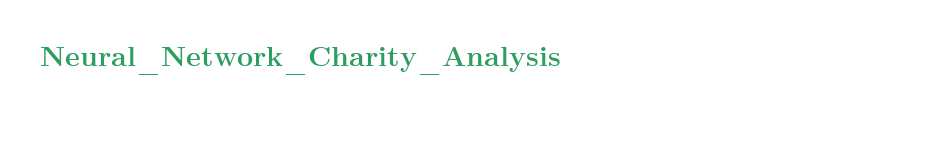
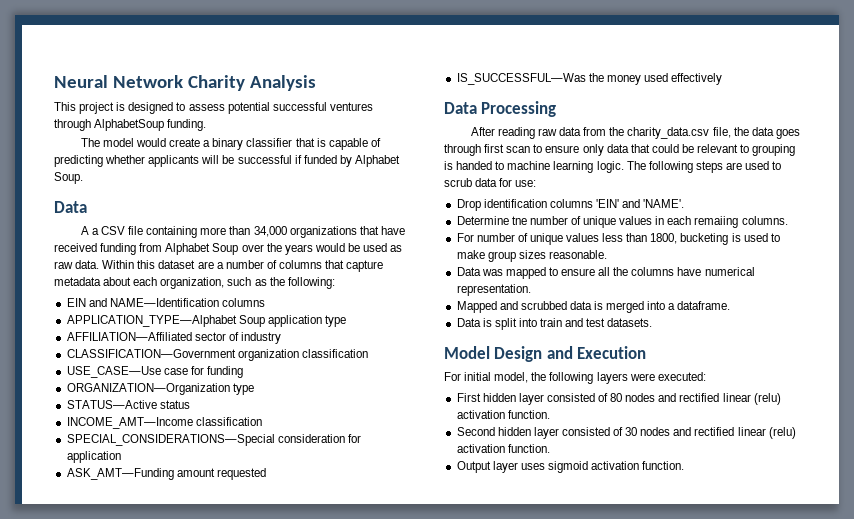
[40,47,561,75] Neural_Network_Charity_Analysis -> [54,75,317,91] [54,102,373,114] [54,119,207,131] [80,138,381,150] [54,155,400,167] [54,172,83,184] [54,201,87,213] [80,226,405,238] [54,243,403,255] [54,260,384,272] [54,277,335,289] [66,298,265,307] [66,315,346,327] [66,332,281,344] [66,349,368,361] [66,366,243,378] [66,383,254,395] [66,400,190,409] [66,417,262,429] [66,434,361,446] [66,451,121,463] [66,468,266,480] [456,73,723,85] [444,101,557,117] [470,127,800,139] [444,144,796,156] [444,161,782,173] [444,178,537,187] [456,199,685,211] [456,216,788,228] [456,233,780,245] [456,250,607,262] [456,267,755,279] [456,284,531,296] [456,301,731,313] [456,318,653,330] [444,346,647,362] [444,372,706,384] [456,393,781,405] [456,410,550,419] [456,427,796,439] [456,444,550,453] [456,461,685,473] Neural Network Charity Analysis // This project is designed to assess potential successful ventures through AlphabetSoup funding. // The model would create a binary classifier that is capable of predicting whether applicants will be successful if funded by Alphabet Soup. // Data // A a CSV file containing more than 34,000 organizations that have received funding from Alphabet Soup over the years would be used as raw data. Within this dataset are a number of columns that capture metadata about each organization, such as the following: // EIN and NAME—Identification columns // APPLICATION_TYPE—Alphabet Soup application type // AFFILIATION—Affiliated sector of industry // CLASSIFICATION—Government organization classification // USE_CASE—Use case for funding // ORGANIZATION—Organization type // STATUS—Active status // INCOME_AMT—Income classification // SPECIAL_CONSIDERATIONS—Special consideration for application // ASK_AMT—Funding amount requested // IS_SUCCESSFUL—Was the money used effectively // Data Processing // After reading raw data from the charity_data.csv file, the data goes through first scan to ensure only data that could be relevant to grouping is handed to machine learning logic. The following steps are used to scrub data for use: // Drop identification columns 'EIN' and 'NAME'. // Determine tne number of unique values in each remaiing columns. // For number of unique values less than 1800, bucketing is used to make group sizes reasonable. // Data was mapped to ensure all the columns have numerical representation. // Mapped and scrubbed data is merged into a dataframe. // Data is split into train and test datasets. // Model Design and Execution // For initial model, the following layers were executed: // First hidden layer consisted of 80 nodes and rectified linear (relu) activation function. // Second hidden layer consisted of 30 nodes and rectified linear (relu) activation function. // Output layer uses sigmoid activation function.

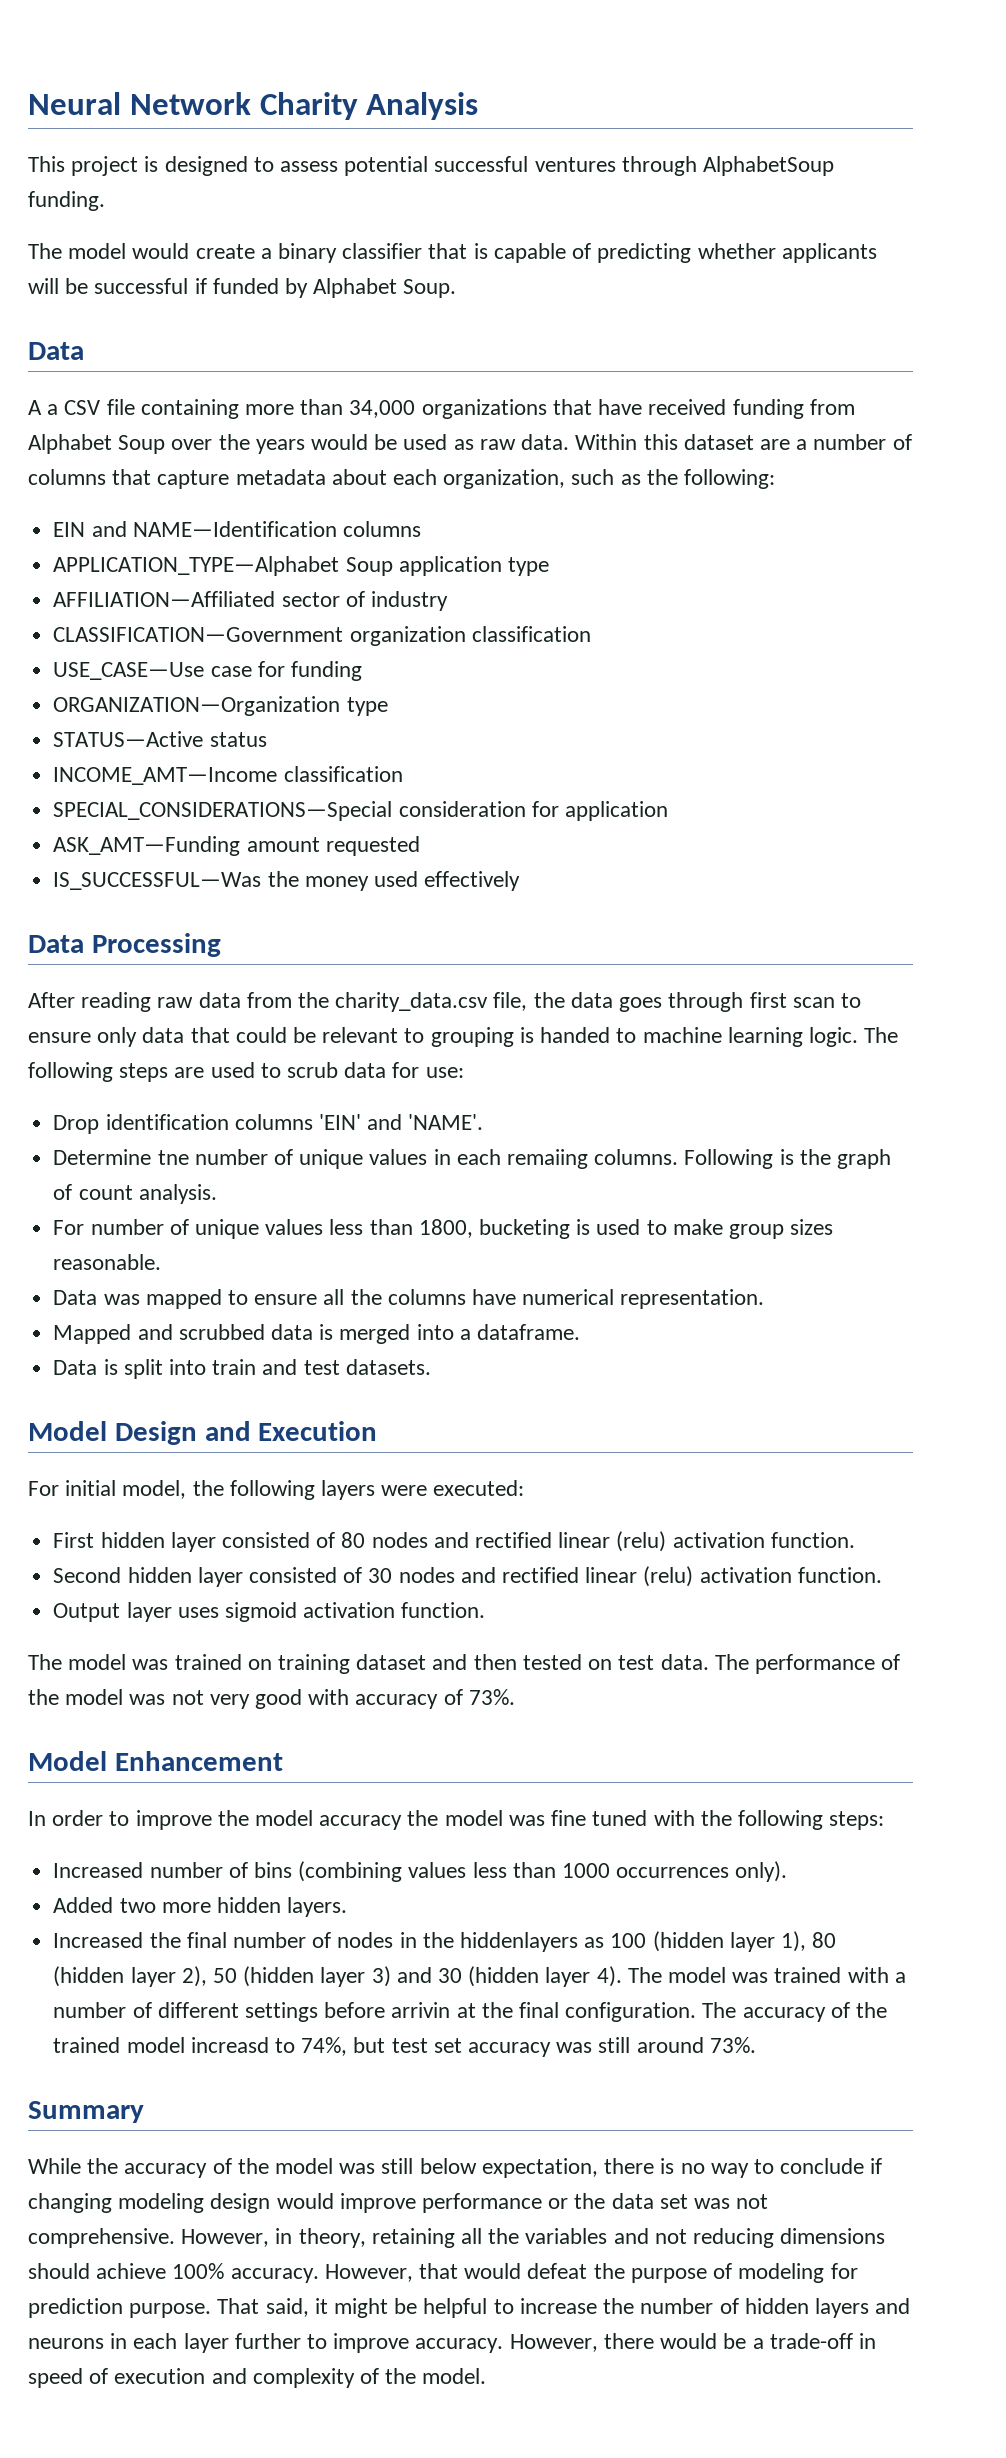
(788, 220) none -> [684,1149,892,1169] [53,1184,217,1204] Following is the graph of count analysis.
(685, 465) none -> [28,1654,901,1674] [28,1689,515,1709] [28,1751,283,1771] [28,1810,885,1830] [53,1861,788,1882] [53,1897,348,1917] [53,1931,837,1952] [53,1966,906,1987] [53,2002,888,2022] [53,2037,756,2057] [28,2101,144,2123] [28,2158,883,2178] [28,2193,769,2213] [28,2228,886,2248] [28,2263,858,2283] [28,2298,911,2318] [28,2333,876,2353] [28,2368,487,2388] // The model was trained on training dataset and then tested on test data. The performance of the model was not very good with accuracy of 73%. // Model Enhancement // In order to improve the model accuracy the model was fine tuned with the following steps: // Increased number of bins (combining values less than 1000 occurrences only). // Added two more hidden layers. // Increased the final number of nodes in the hiddenlayers as 100 (hidden layer 1), 80 (hidden layer 2), 50 (hidden layer 3) and 30 (hidden layer 4). The model was trained with a number of different settings before arrivin at the final configuration. The accuracy of the trained model increasd to 74%, but test set accuracy was still around 73%. // Summary // While the accuracy of the model was still below expectation, there is no way to conclude if changing modeling design would improve performance or the data set was not comprehensive. However, in theory, retaining all the variables and not reducing dimensions should achieve 100% accuracy. However, that would defeat the purpose of modeling for prediction purpose. That said, it might be helpful to increase the number of hidden layers and neurons in each layer further to improve accuracy. However, there would be a trade-off in speed of execution and complexity of the model.

